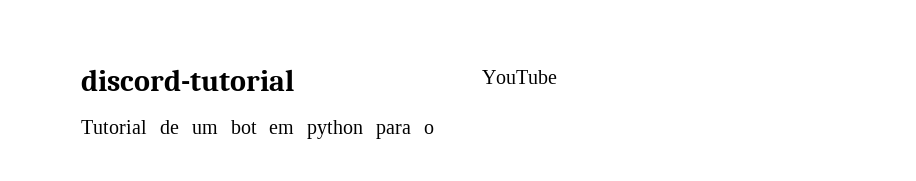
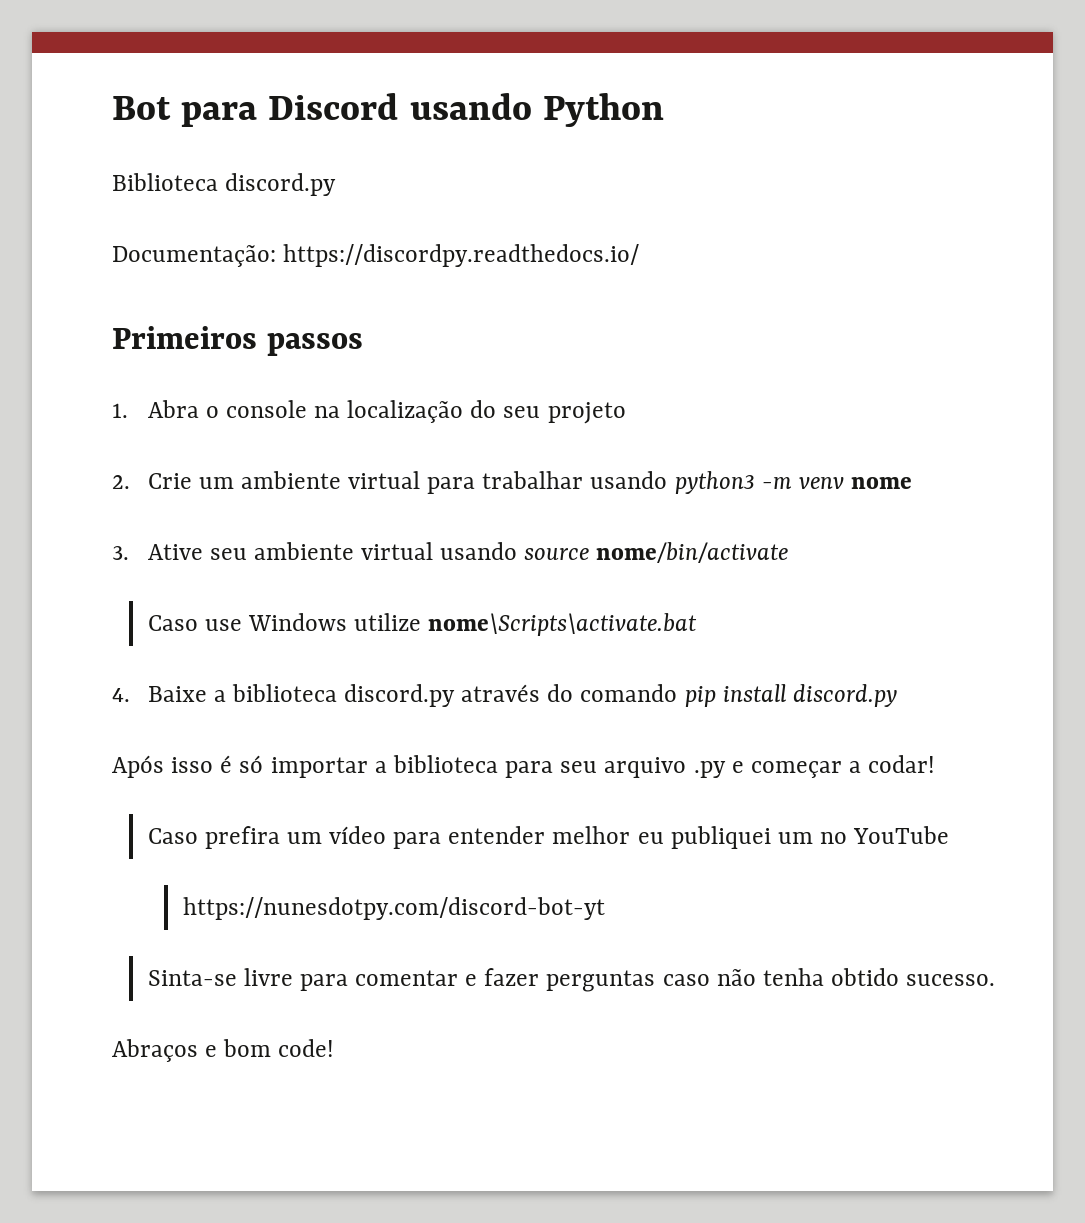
[81,69,294,91] [81,120,434,139] [482,70,557,84] discord-tutorial // Tutorial de um bot em python para o YouTube -> [112,93,664,127] [112,173,337,196] [112,244,640,267] [112,326,363,356] [112,400,626,424] [112,471,913,494] [112,542,789,563] [147,613,698,636] [112,684,897,707] [112,755,936,778] [147,826,950,849] [183,897,606,920] [147,968,996,992] [112,1039,335,1062] Bot para Discord usando Python // Biblioteca discord.py // Documentação: https://discordpy.readthedocs.io/ // Primeiros passos // 1. Abra o console na localização do seu projeto // 2. Crie um ambiente virtual para trabalhar usando python3 -m venv nome // 3. Ative seu ambiente virtual usando source nome/bin/activate // Caso use Windows utilize nome\Scripts\activate.bat // 4. Baixe a biblioteca discord.py através do comando pip install discord.py // Após isso é só importar a biblioteca para seu arquivo .py e começar a codar! // Caso prefira um vídeo para entender melhor eu publiquei um no YouTube // https://nunesdotpy.com/discord-bot-yt // Sinta-se livre para comentar e fazer perguntas caso não tenha obtido sucesso. // Abraços e bom code!

